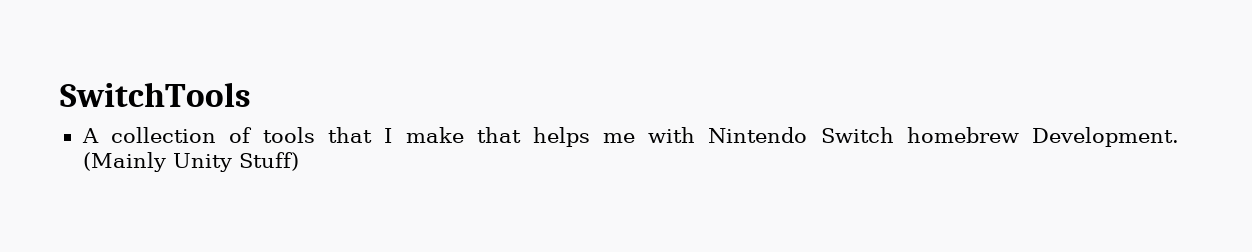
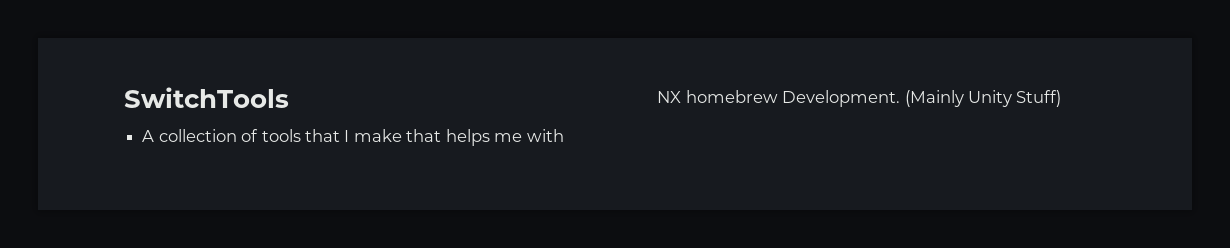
[708,127,894,143] Nintendo Switch -> [657,91,682,103] NX

